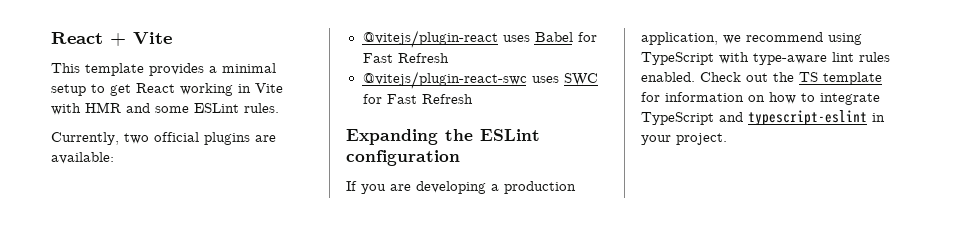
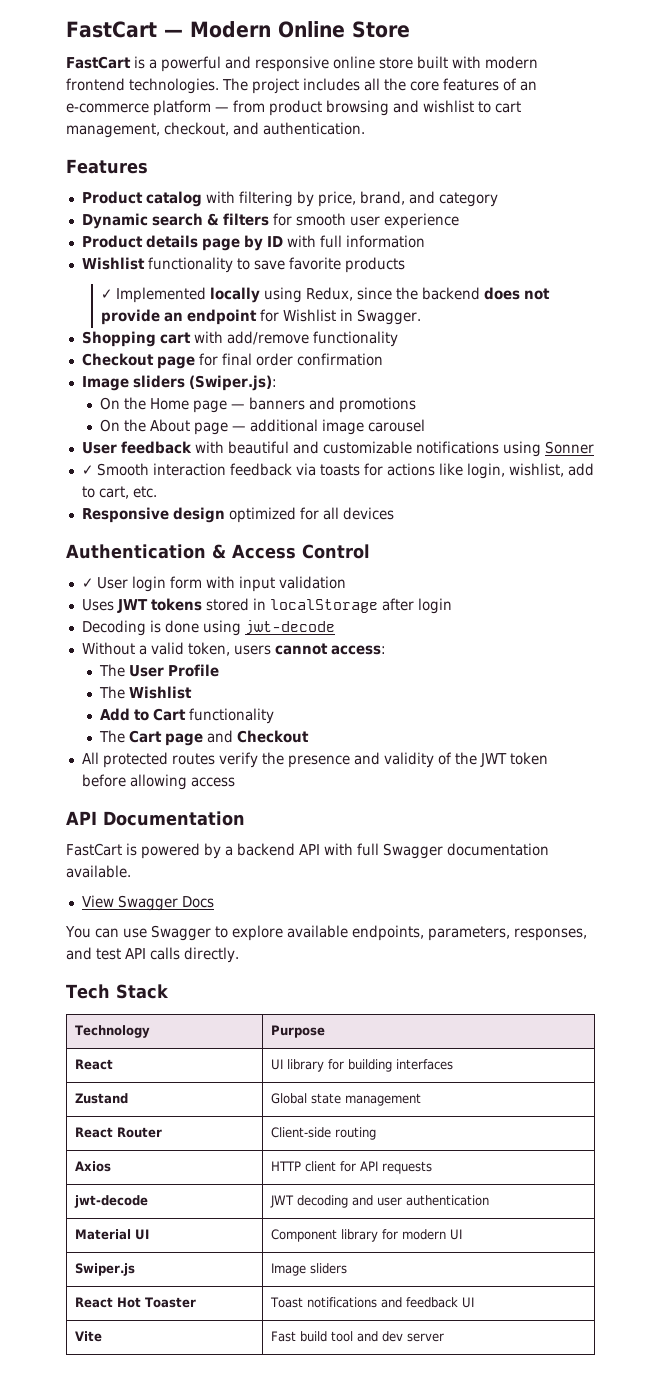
[51,32,172,46] [51,63,276,76] [51,83,283,96] [51,102,279,115] [51,132,276,145] [51,152,114,164] [362,30,597,48] [362,53,449,63] [362,71,598,89] [362,94,473,104] [346,129,540,145] [346,150,460,166] [346,181,576,194] [641,32,862,45] [641,52,890,65] [641,72,882,85] [641,92,880,105] [641,110,885,126] [641,133,727,145] React + Vite // This template provides a minimal setup to get React working in Vite with HMR and some ESLint rules. // Currently, two official plugins are available: // @vitejs/plugin-react uses Babel for Fast Refresh // @vitejs/plugin-react-swc uses SWC for Fast Refresh // Expanding the ESLint configuration // If you are developing a production application, we recommend using TypeScript with type-aware lint rules enabled. Check out the TS template for information on how to integrate TypeScript and typescript-eslint in your project. -> [66,21,410,38] [66,56,538,72] [66,78,537,94] [66,100,521,116] [66,122,365,138] [66,159,148,174] [81,191,498,207] [81,213,459,229] [81,235,425,251] [81,257,405,273] [101,287,551,303] [101,309,422,325] [81,331,398,347] [81,353,383,369] [81,375,277,391] [99,397,416,413] [99,419,425,435] [81,441,594,457] [81,463,594,479] [81,486,157,499] [81,507,394,523] [66,544,370,559] [81,576,346,592] [81,598,452,614] [81,620,335,636] [81,642,386,656] [98,664,219,677] [98,686,192,699] [99,708,274,724] [98,730,309,746] [81,752,548,768] [81,774,235,790] [66,811,245,826] [66,843,549,859] [66,865,131,878] [81,895,214,911] [65,925,587,941] [66,947,239,963] [66,984,169,999] [75,1025,151,1038] [271,1025,326,1038] [75,1059,114,1070] [271,1059,454,1072] [75,1093,129,1104] [271,1093,422,1106] [75,1127,163,1138] [271,1127,377,1140] [75,1161,112,1172] [271,1161,433,1174] [74,1195,149,1208] [270,1195,490,1208] [75,1229,150,1240] [271,1229,463,1242] [75,1263,136,1276] [271,1263,348,1276] [75,1297,197,1308] [270,1297,475,1308] [75,1331,103,1342] [271,1331,445,1342] FastCart — Modern Online Store // FastCart is a powerful and responsive online store built with modern frontend technologies. The project includes all the core features of an e-commerce platform — from product browsing and wishlist to cart management, checkout, and authentication. // Features // Product catalog with filtering by price, brand, and category // Dynamic search & filters for smooth user experience // Product details page by ID with full information // Wishlist functionality to save favorite products // ✓ Implemented locally using Redux, since the backend does not provide an endpoint for Wishlist in Swagger. // Shopping cart with add/remove functionality // Checkout page for final order confirmation // Image sliders (Swiper.js): // On the Home page — banners and promotions // On the About page — additional image carousel // User feedback with beautiful and customizable notifications using Sonner // ✓ Smooth interaction feedback via toasts for actions like login, wishlist, add to cart, etc. // Responsive design optimized for all devices // Authentication & Access Control // ✓ User login form with input validation // Uses JWT tokens stored in localStorage after login // Decoding is done using jwt-decode // Without a valid token, users cannot access: // The User Profile // The Wishlist // Add to Cart functionality // The Cart page and Checkout // All protected routes verify the presence and validity of the JWT token before allowing access // API Documentation // FastCart is powered by a backend API with full Swagger documentation available. // View Swagger Docs // You can use Swagger to explore available endpoints, parameters, responses, and test API calls directly. // Tech Stack // Technology | Purpose // React | UI library for building interfaces // Zustand | Global state management // React Router | Client-side routing // Axios | HTTP client for API requests // jwt-decode | JWT decoding and user authentication // Material UI | Component library for modern UI // Swiper.js | Image sliders // React Hot Toaster | Toast notifications and feedback UI // Vite | Fast build tool and dev server

